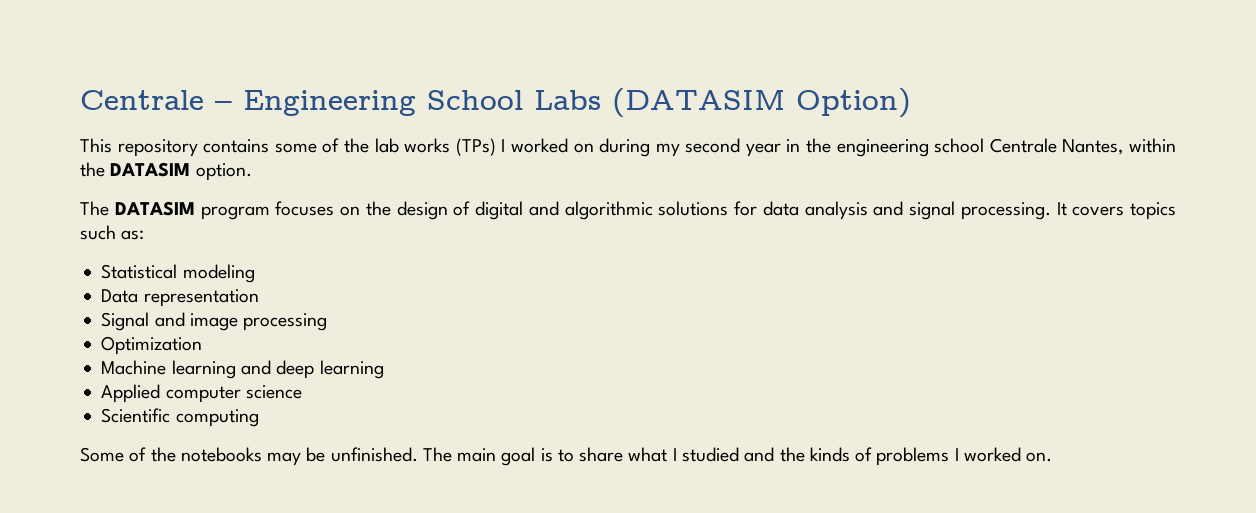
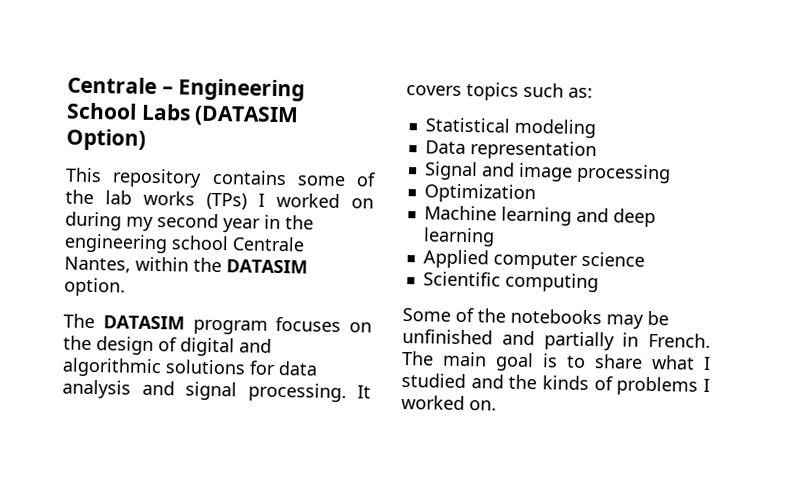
[330,447,418,462] unfinished. -> [402,329,711,351] unfinished and partially in French.

